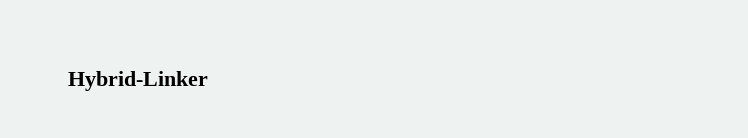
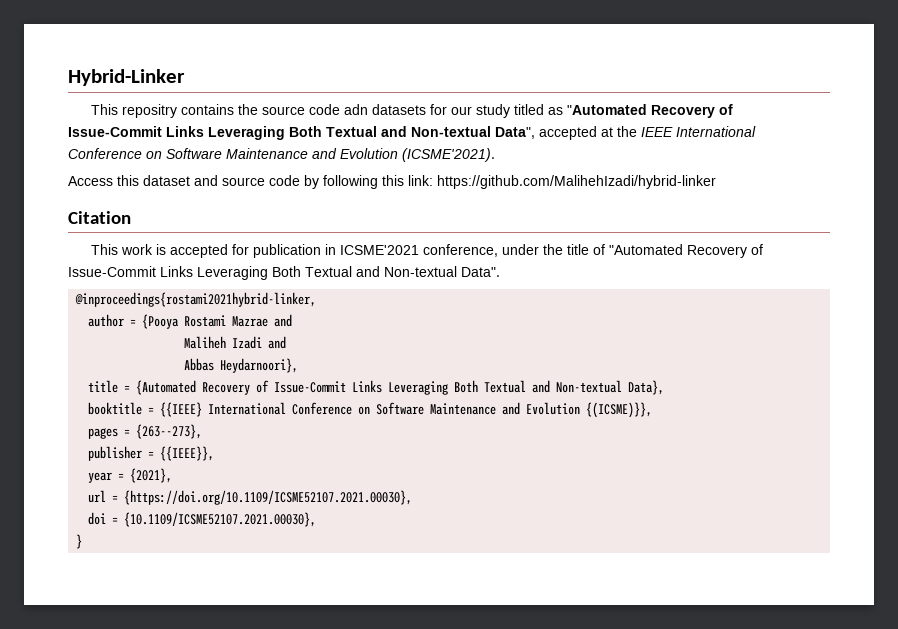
(208, 81) none -> [91,104,734,118] [68,126,756,140] [68,148,495,162] [68,175,716,189] [68,211,131,224] [91,244,764,258] [68,266,500,280] [75,292,317,307] [88,314,293,329] [184,336,287,349] [184,358,299,373] [88,380,665,395] [88,402,653,418] [88,424,203,439] [88,446,215,461] [88,468,173,483] [88,490,413,505] [88,512,317,527] [76,534,83,549] // This repositry contains the source code adn datasets for our study titled as "Automated Recovery of Issue-Commit Links Leveraging Both Textual and Non-textual Data", accepted at the IEEE International Conference on Software Maintenance and Evolution (ICSME'2021). // Access this dataset and source code by following this link: https://github.com/MalihehIzadi/hybrid-linker // Citation // This work is accepted for publication in ICSME'2021 conference, under the title of "Automated Recovery of Issue-Commit Links Leveraging Both Textual and Non-textual Data". // @inproceedings{rostami2021hybrid-linker, // author = {Pooya Rostami Mazrae and // Maliheh Izadi and // Abbas Heydarnoori}, // title = {Automated Recovery of Issue-Commit Links Leveraging Both Textual and Non-textual Data}, // booktitle = {{IEEE} International Conference on Software Maintenance and Evolution {(ICSME)}}, // pages = {263--273}, // publisher = {{IEEE}}, // year = {2021}, // url = {https://doi.org/10.1109/ICSME52107.2021.00030}, // doi = {10.1109/ICSME52107.2021.00030}, // }

